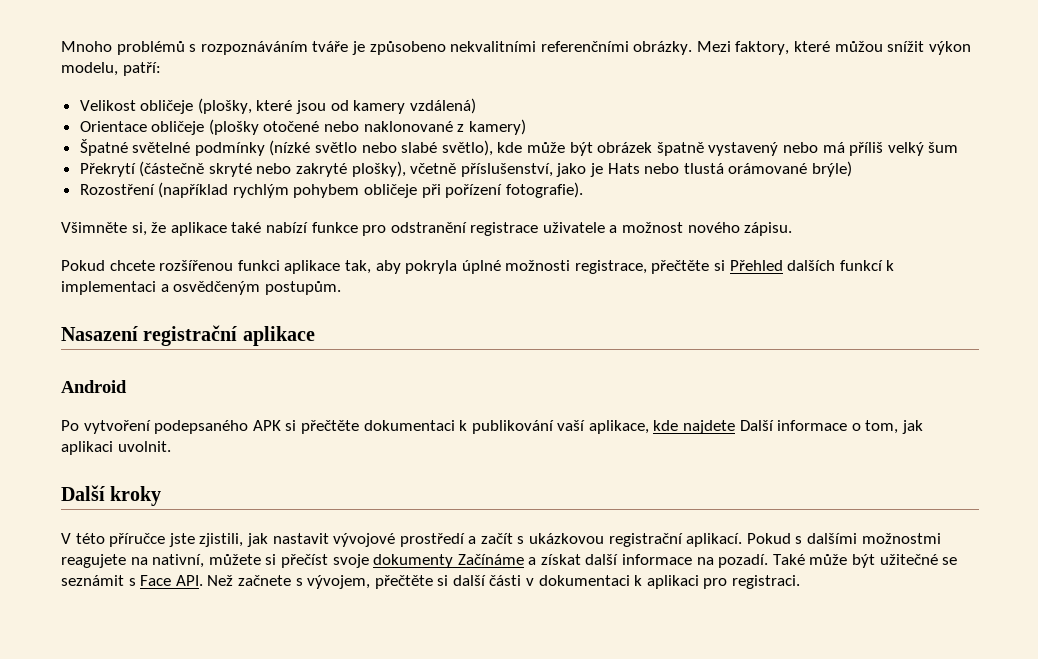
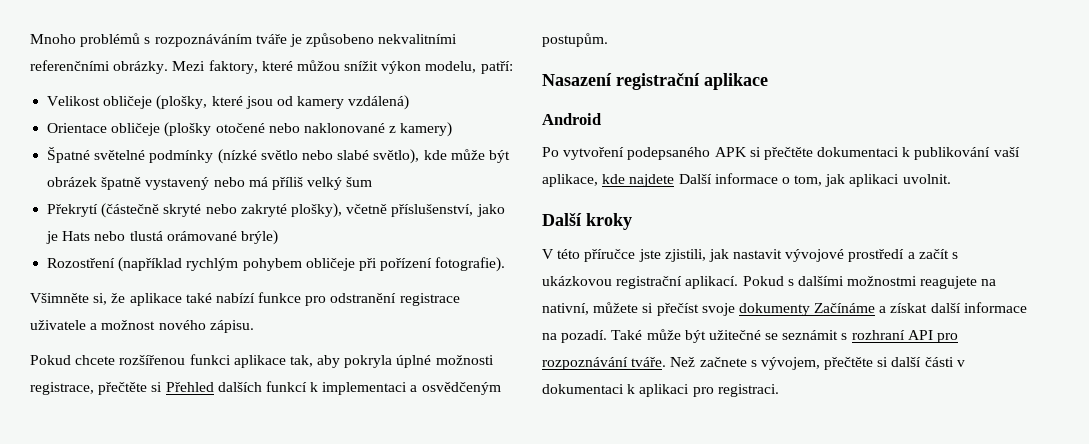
[140,575,203,586] Face API. -> [851,330,959,343] [542,357,667,370] rozhraní API pro rozpoznávání tváře.

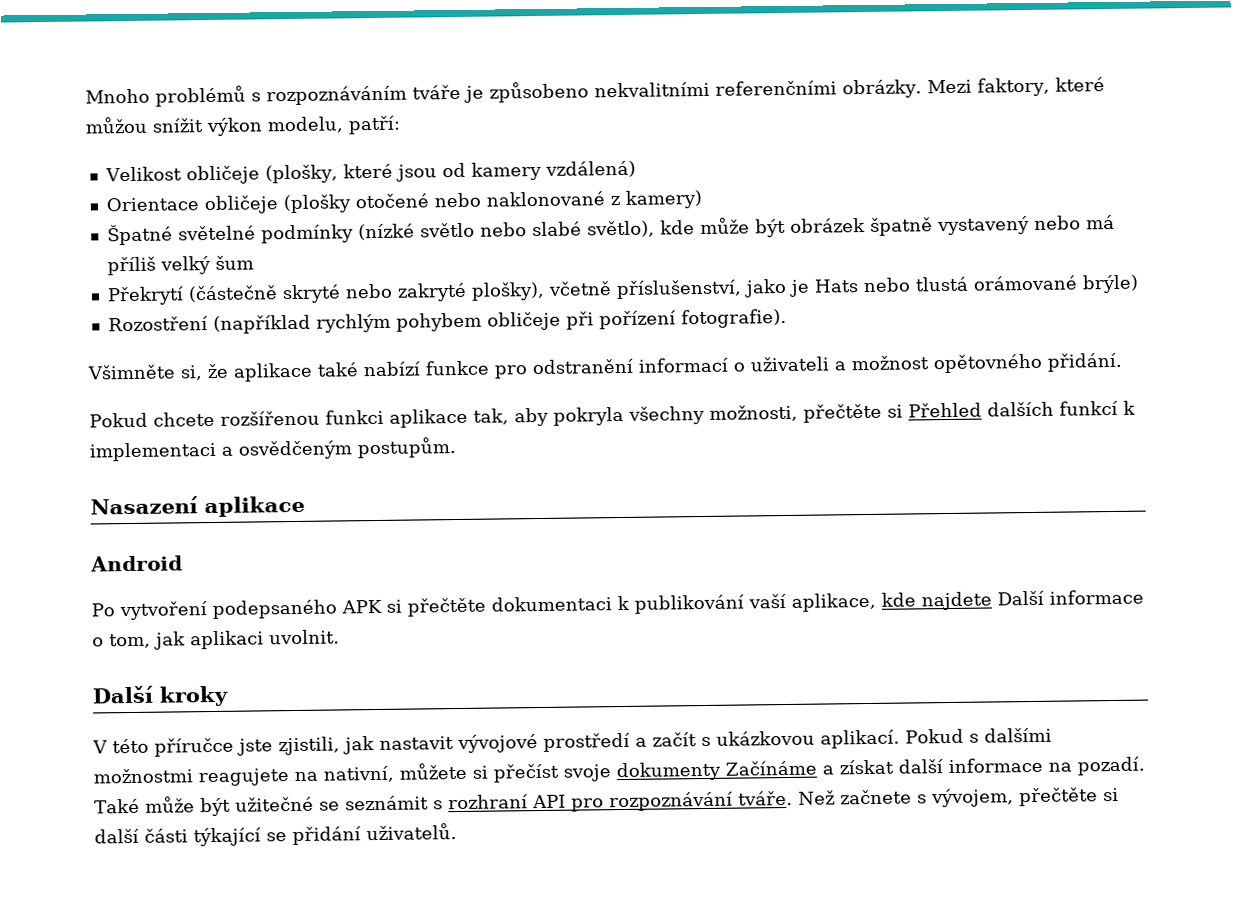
[399,293,460,306] [30,320,254,333] registrace uživatele a možnost nového zápisu. -> [638,352,1122,374] informací o uživateli a možnost opětovného přidání.
[396,355,494,368] [30,382,94,395] úplné možnosti registrace, -> [627,404,798,425] všechny možnosti,
[616,73,700,90] registrační -> (198, 505) none
[616,276,683,289] registrační -> (815, 738) none
[956,360,965,367] [542,384,779,397] v dokumentaci k aplikaci pro registraci. -> [193,823,457,847] týkající se přidání uživatelů.

